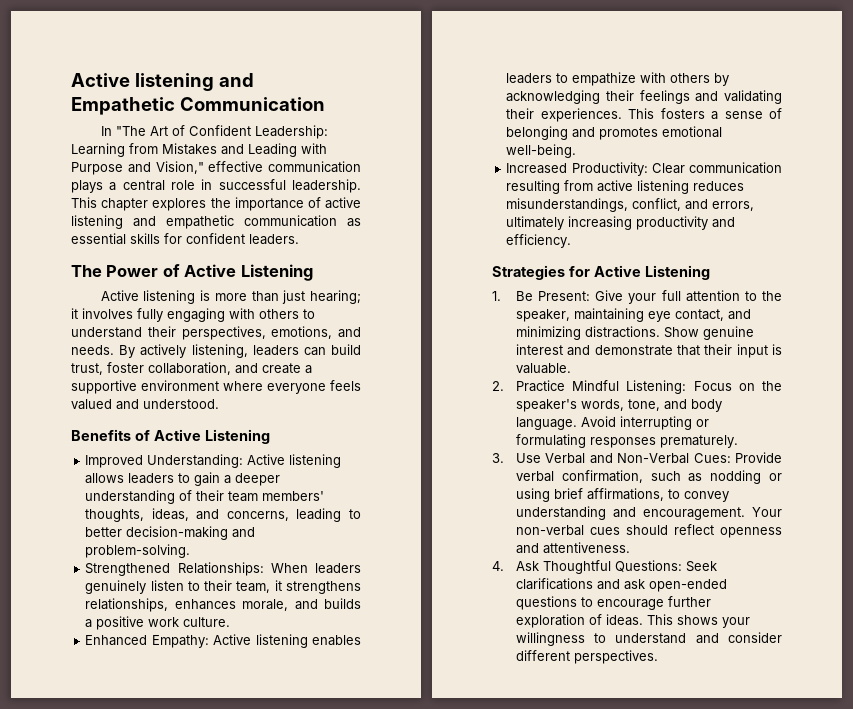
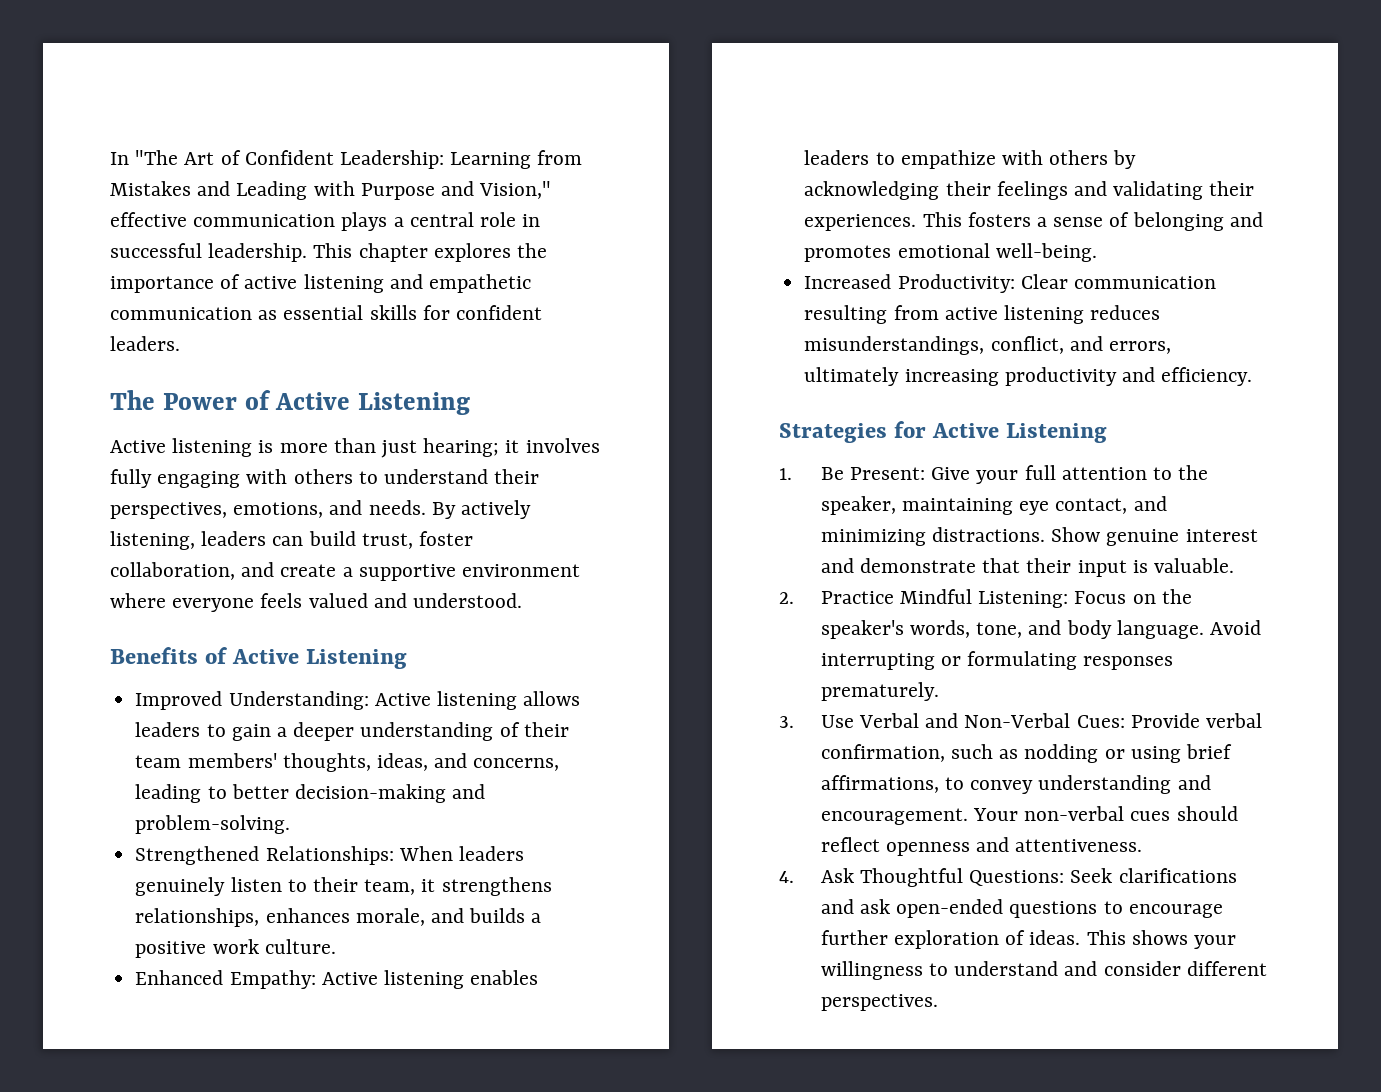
[71,73,254,91] [71,97,325,115] Active listening and Empathetic Communication // -> (110, 158) none

